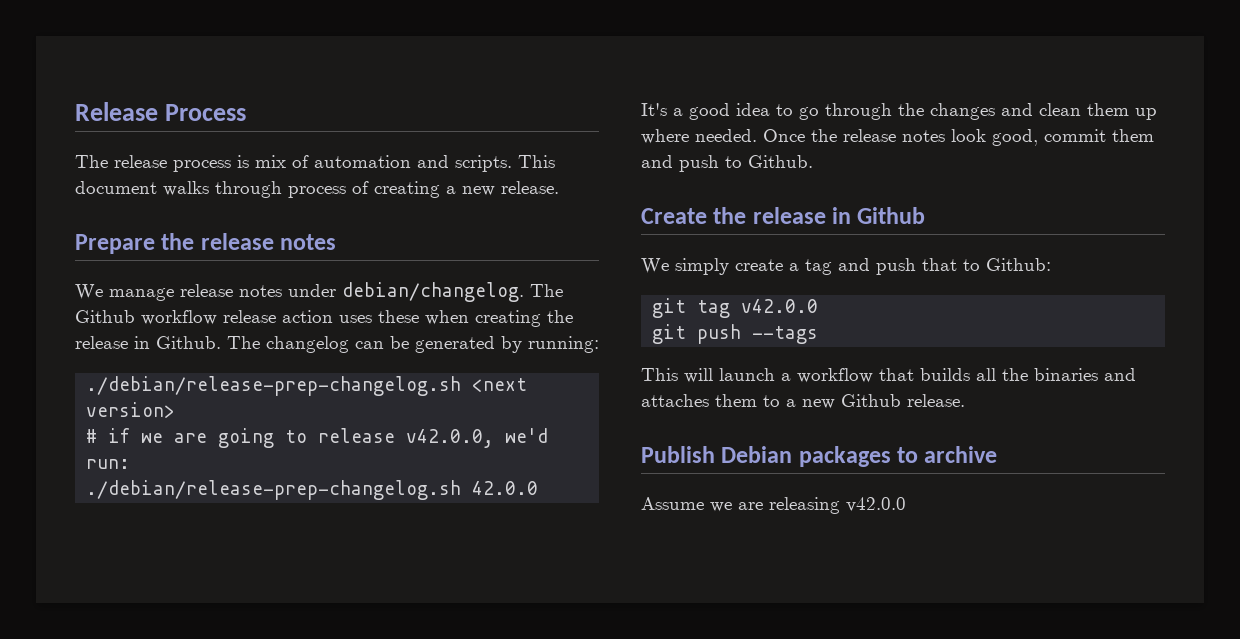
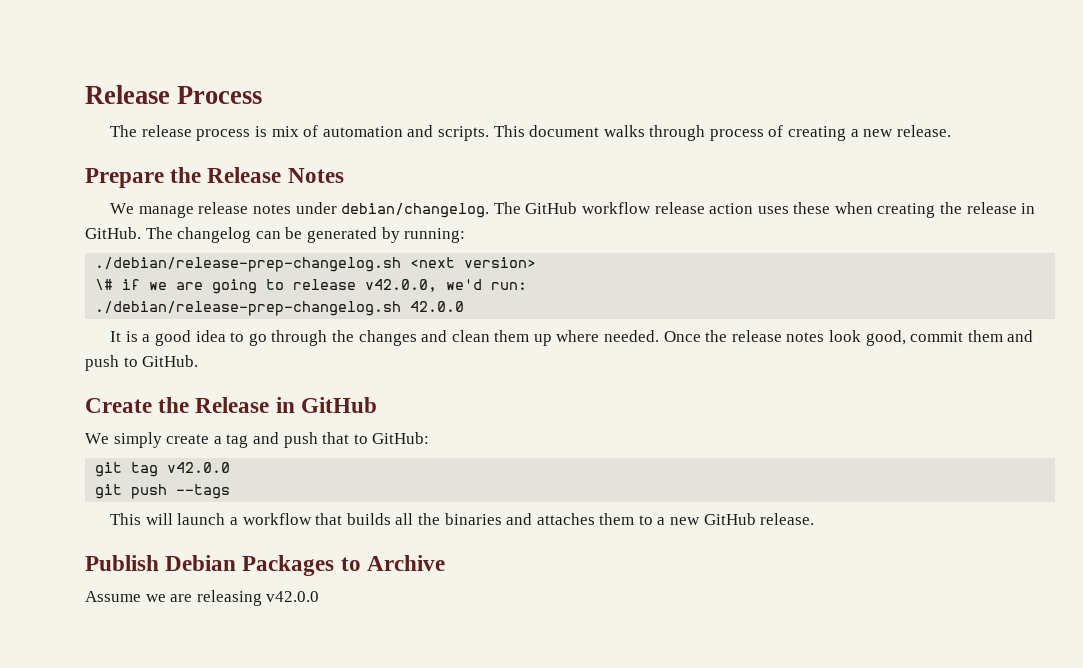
[200,233,337,250] release notes -> [207,167,344,183] Release Notes
[75,310,135,323] Github -> [525,202,578,214] GitHub
[156,336,221,349] Github. -> [85,227,141,239] GitHub.
[86,429,98,443] # -> [95,279,114,290] \#
[641,103,667,116] It's -> [110,331,138,342] It is
[748,155,813,168] Github. -> [142,355,199,367] GitHub.
[752,207,926,224] release in Github -> [195,397,377,413] Release in GitHub
[986,258,1051,271] Github: -> [372,432,430,444] GitHub:
[841,394,901,407] Github -> [703,513,756,525] GitHub
[798,446,998,467] packages to archive -> [242,555,445,576] Packages to Archive

